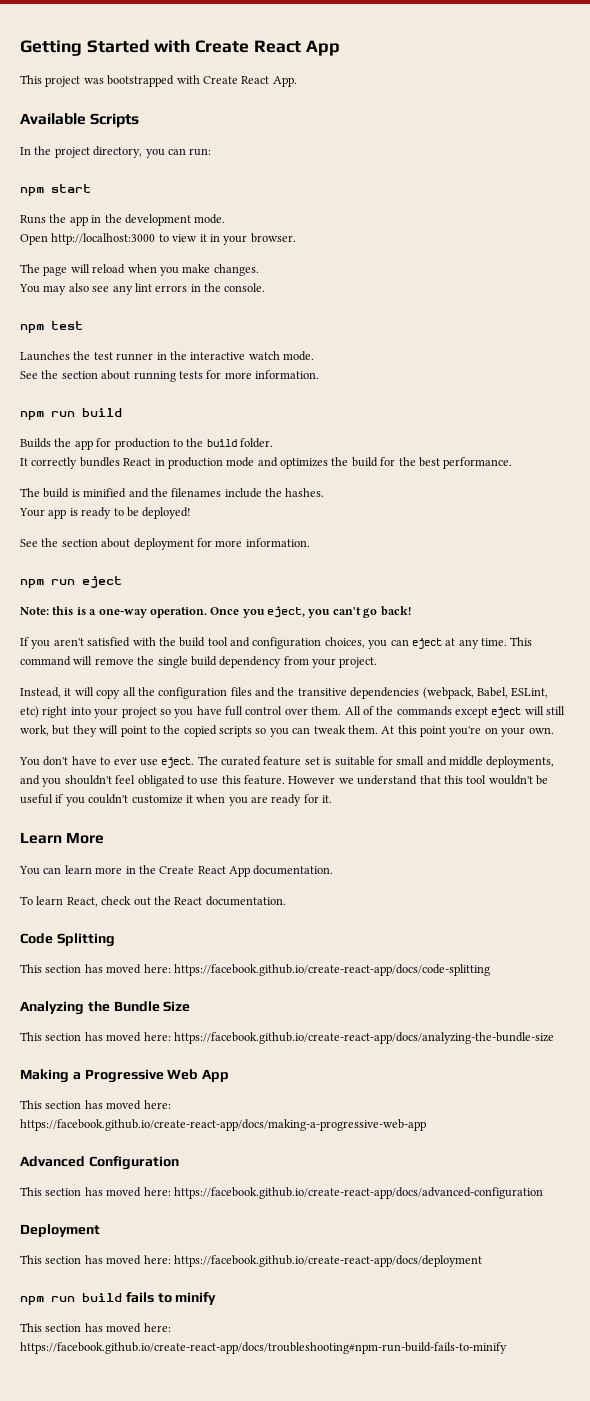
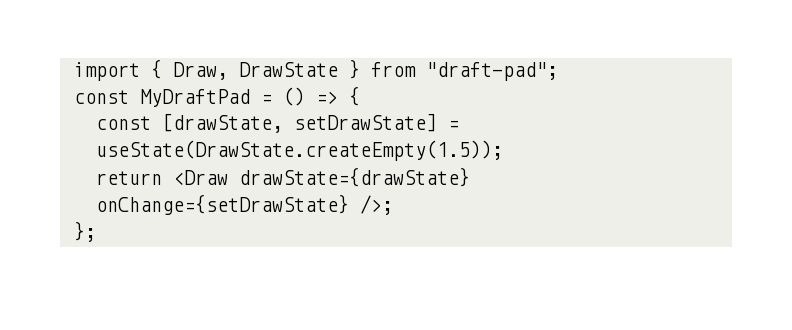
[20,39,340,56] [20,75,297,87] [20,113,140,128] [20,146,212,158] [20,184,91,196] [20,214,226,226] [20,233,296,245] [20,264,259,276] [19,283,266,295] [20,321,83,333] [20,351,314,361] [20,370,319,382] [20,408,122,420] [20,438,273,450] [20,457,513,469] [20,488,325,498] [19,507,192,519] [20,538,310,550] [20,576,122,588] [20,606,411,618] [20,637,533,649] [20,656,378,668] [20,687,549,699] [20,706,566,718] [20,725,554,737] [19,756,555,768] [20,775,548,787] [20,794,333,806] [20,832,105,844] [19,865,334,877] [20,896,286,907] [20,933,115,947] [20,964,490,976] [20,1001,191,1015] [20,1032,554,1044] [20,1069,230,1083] [20,1100,171,1110] [20,1119,426,1131] [20,1156,179,1170] [20,1187,543,1199] [20,1224,100,1237] [20,1255,482,1267] [20,1292,217,1305] [20,1323,171,1333] [20,1342,507,1354] Getting Started with Create React App // This project was bootstrapped with Create React App. // Available Scripts // In the project directory, you can run: // npm start // Runs the app in the development mode. // Open http://localhost:3000 to view it in your browser. // The page will reload when you make changes. // You may also see any lint errors in the console. // npm test // Launches the test runner in the interactive watch mode. // See the section about running tests for more information. // npm run build // Builds the app for production to the build folder. // It correctly bundles React in production mode and optimizes the build for the best performance. // The build is minified and the filenames include the hashes. // Your app is ready to be deployed! // See the section about deployment for more information. // npm run eject // Note: this is a one-way operation. Once you eject, you can't go back! // If you aren't satisfied with the build tool and configuration choices, you can eject at any time. This command will remove the single build dependency from your project. // Instead, it will copy all the configuration files and the transitive dependencies (webpack, Babel, ESLint, etc) right into your project so you have full control over them. All of the commands except eject will still work, but they will point to the copied scripts so you can tweak them. At this point you're on your own. // You don't have to ever use eject. The curated feature set is suitable for small and middle deployments, and you shouldn't feel obligated to use this feature. However we understand that this tool wouldn't be useful if you couldn't customize it when you are ready for it. // Learn More // You can learn more in the Create React App documentation. // To learn React, check out the React documentation. // Code Splitting // This section has moved here: https://facebook.github.io/create-react-app/docs/code-splitting // Analyzing the Bundle Size // This section has moved here: https://facebook.github.io/create-react-app/docs/analyzing-the-bundle-size // Making a Progressive Web App // This section has moved here: https://facebook.github.io/create-react-app/docs/making-a-progressive-web-app // Advanced Configuration // This section has moved here: https://facebook.github.io/create-react-app/docs/advanced-configuration // Deployment // This section has moved here: https://facebook.github.io/create-react-app/docs/deployment // npm run build fails to minify // This section has moved here: https://facebook.github.io/create-react-app/docs/troubleshooting#npm-run-build-fails-to-minify -> [73,59,558,81] [73,86,360,107] [95,113,459,133] [95,140,503,161] [95,167,470,187] [95,194,393,215] [73,221,96,242] import { Draw, DrawState } from "draft-pad"; // const MyDraftPad = () => { // const [drawState, setDrawState] = useState(DrawState.createEmpty(1.5)); // return <Draw drawState={drawState} onChange={setDrawState} />; // };

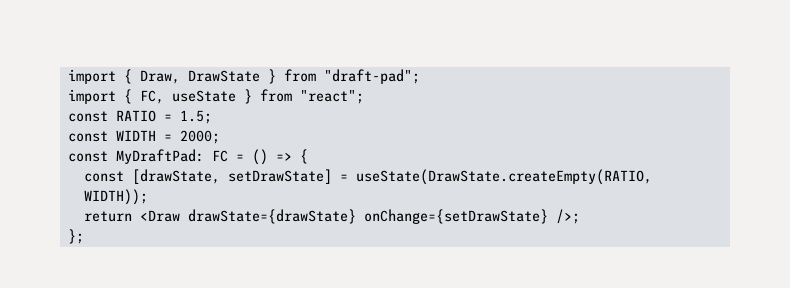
[73,89,250,107] const MyDraftPad -> [68,89,365,104] [68,110,213,124] [68,130,221,144] [68,149,229,164] import { FC, useState } from "react"; // const RATIO = 1.5; // const WIDTH = 2000; // const MyDraftPad: FC
[95,140,503,161] useState(DrawState.createEmpty(1.5)); -> [356,169,653,185] [84,189,149,205] useState(DrawState.createEmpty(RATIO, WIDTH));

